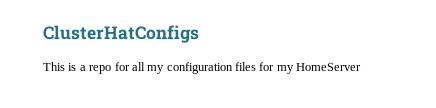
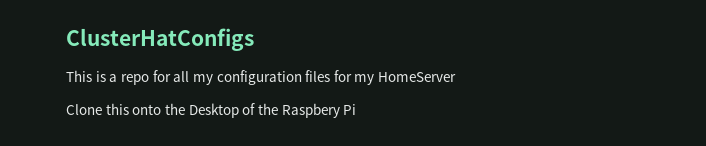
(362, 67) none -> [66,103,357,118] // Clone this onto the Desktop of the Raspbery Pi

